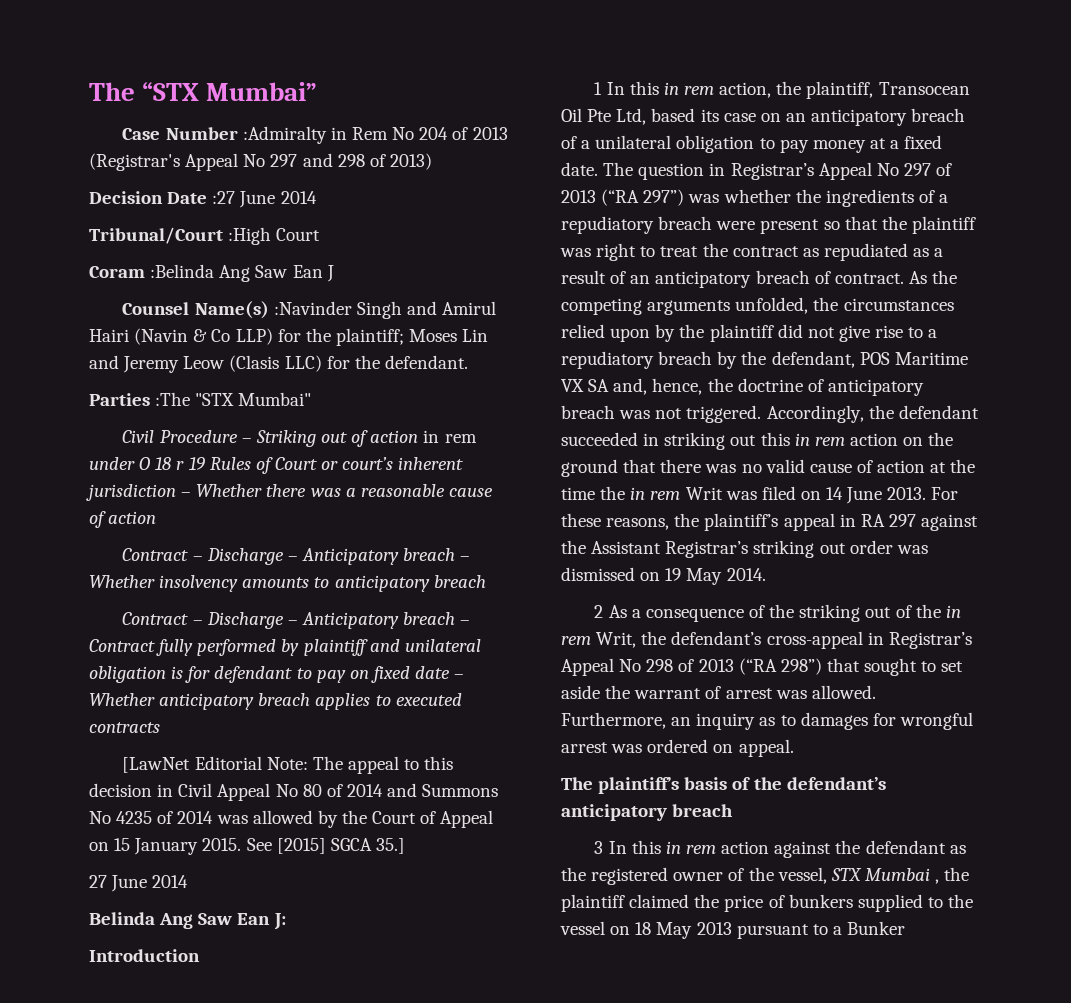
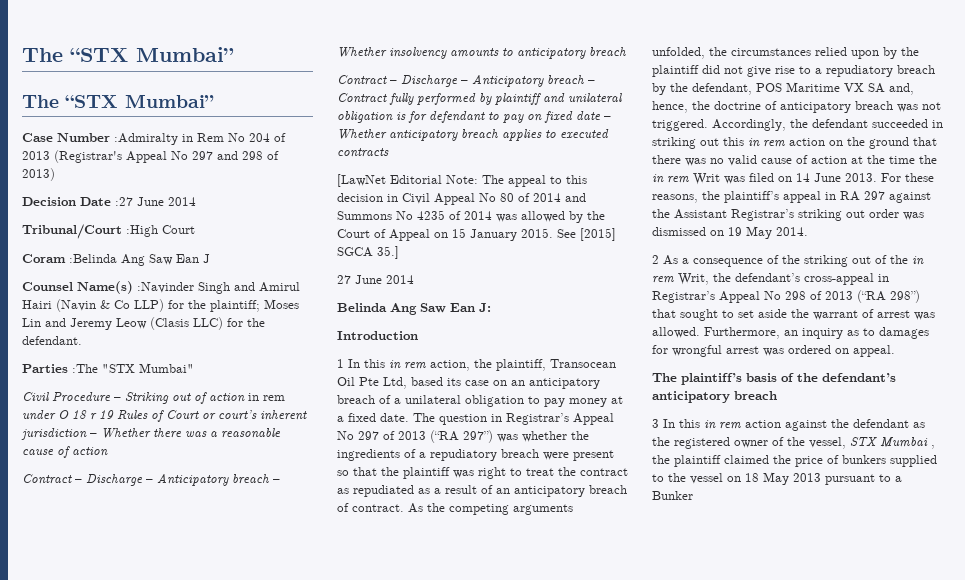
[89,82,318,101] The “STX Mumbai” -> [22,47,234,62] [22,94,214,108] The “STX Mumbai” // The “STX Mumbai”

